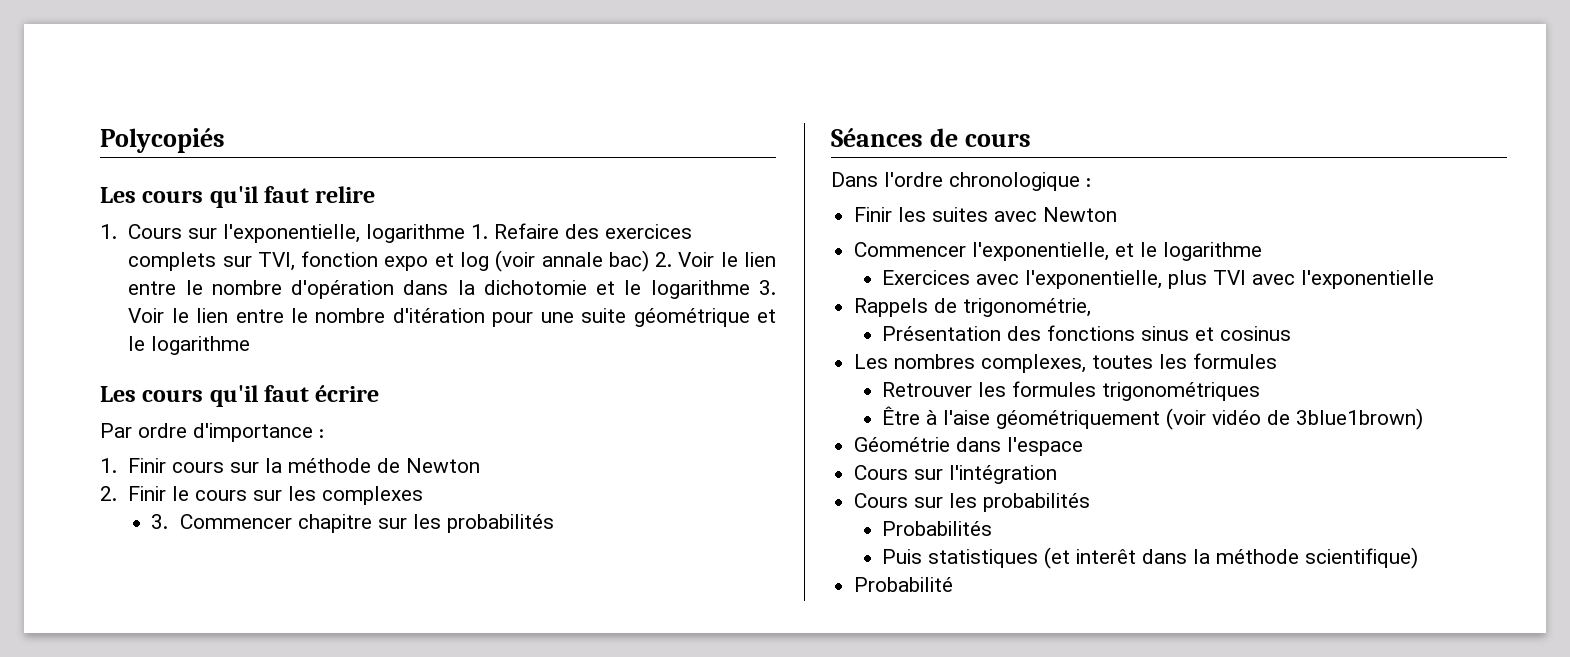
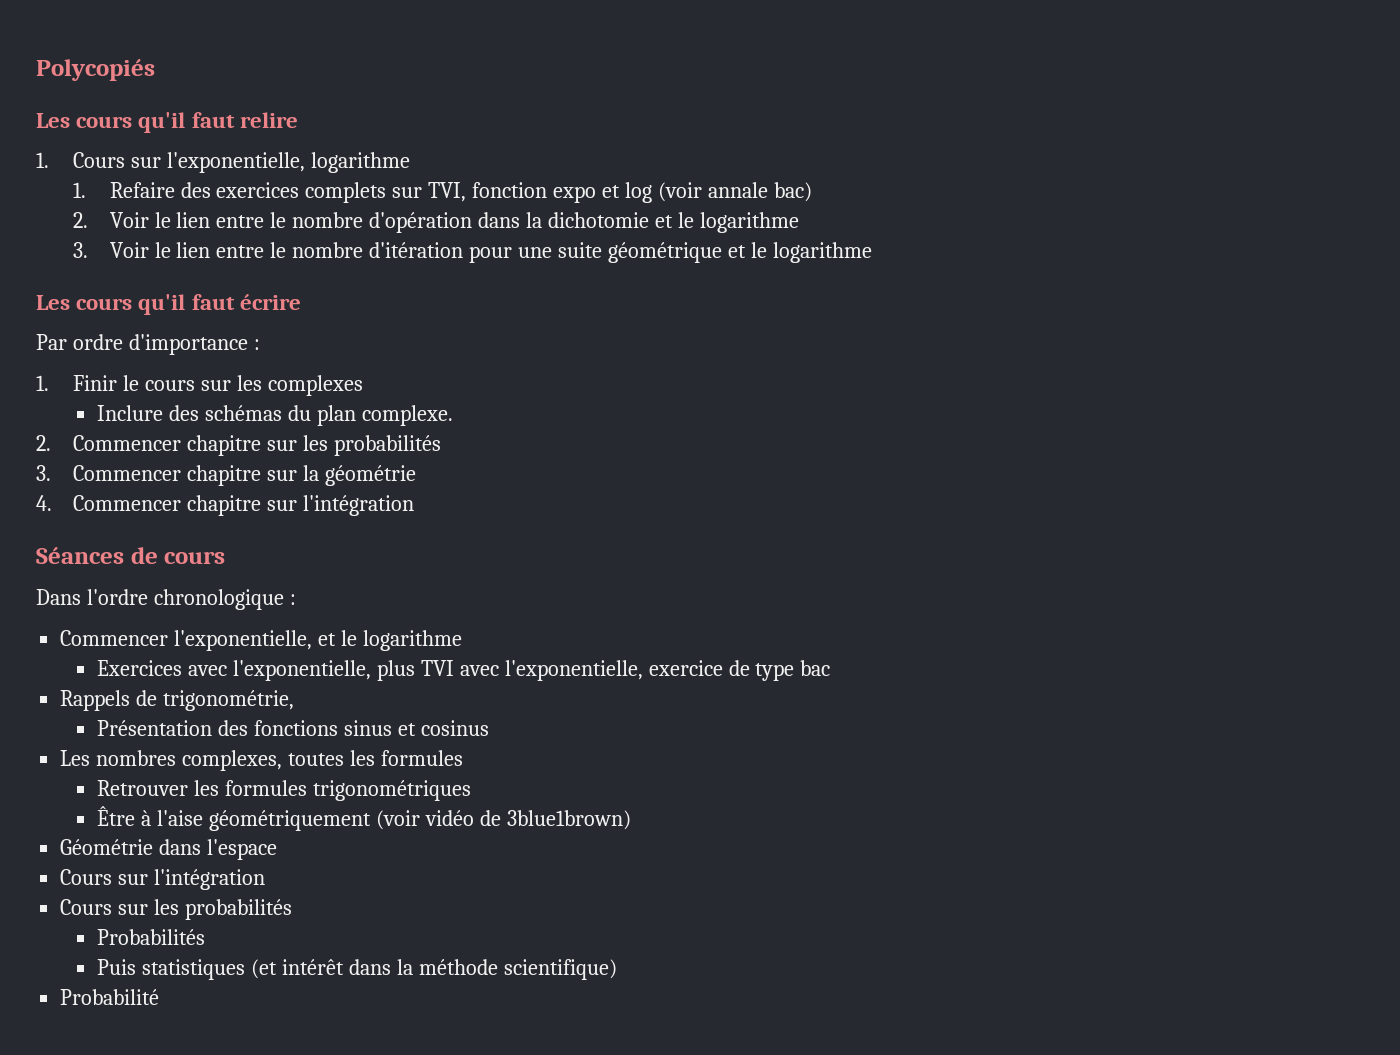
(466, 233) none -> (410, 162) //
(649, 261) none -> (812, 192) //
(750, 289) none -> (799, 222) //
[172,458,481,473] [100,486,167,501] cours sur la méthode de Newton // 2. Finir -> (117, 383) none
[151,514,169,529] 3. -> [97,405,453,426] [36,435,51,451] Inclure des schémas du plan complexe. // 2.
(554, 523) none -> [36,465,416,486] [36,495,414,516] // 3. Commencer chapitre sur la géométrie // 4. Commencer chapitre sur l'intégration
[854,207,1118,222] // Finir les suites avec Newton -> (296, 599) none
[1301,270,1435,289] l'exponentielle -> [504,660,831,681] l'exponentielle, exercice de type bac
[1076,549,1137,564] interêt -> [281,959,344,975] intérêt

